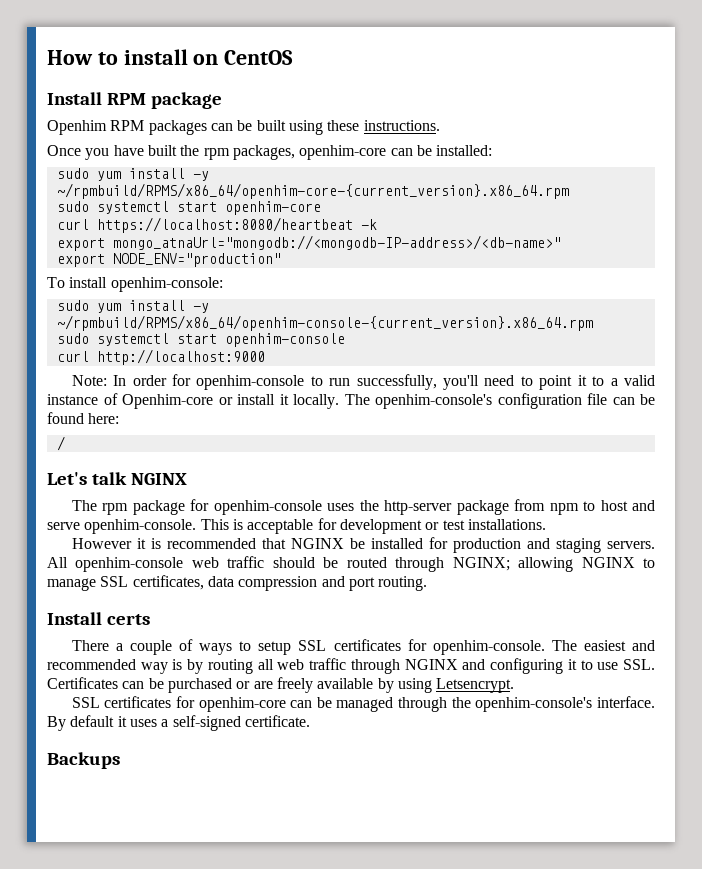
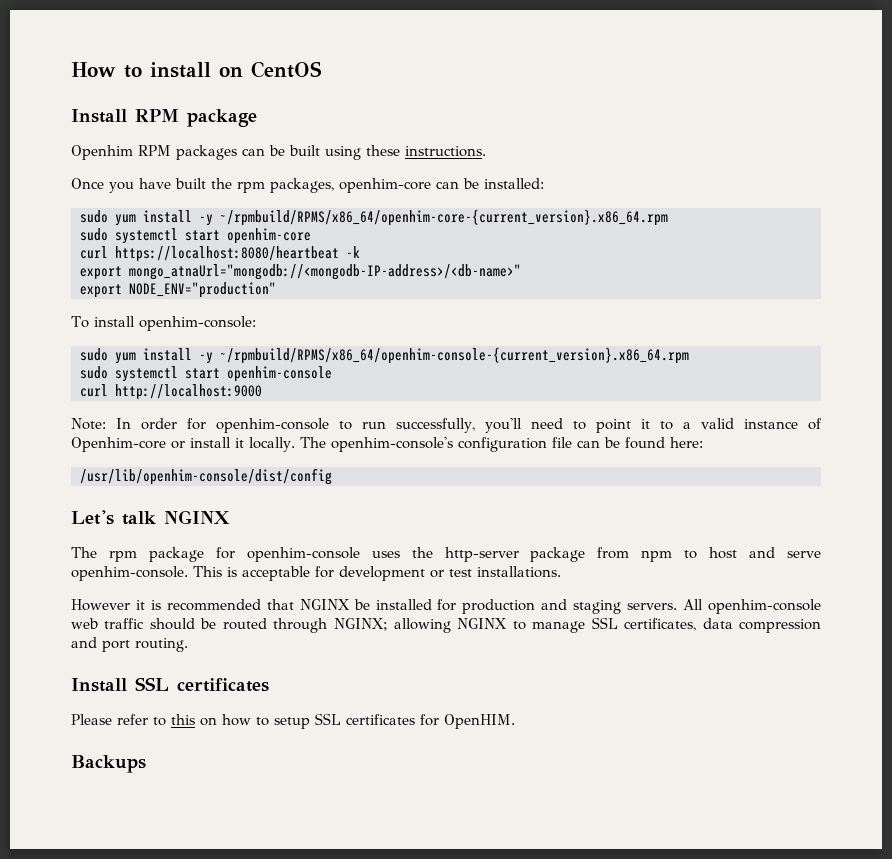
[56,436,65,451] / -> [80,468,332,485] /usr/lib/openhim-console/dist/config
[107,614,151,625] [71,639,233,655] certs // There a couple of ways -> [135,677,269,692] [71,714,251,726] SSL certificates // Please refer to this on how
[432,640,655,655] [47,658,656,674] [47,677,515,693] [71,696,656,712] [47,715,310,731] openhim-console. The easiest and recommended way is by routing all web traffic through NGINX and configuring it to use SSL. Certificates can be purchased or are freely available by using Letsencrypt. // SSL certificates for openhim-core can be managed through the openhim-console's interface. By default it uses a self-signed certificate. -> [444,714,515,729] OpenHIM.

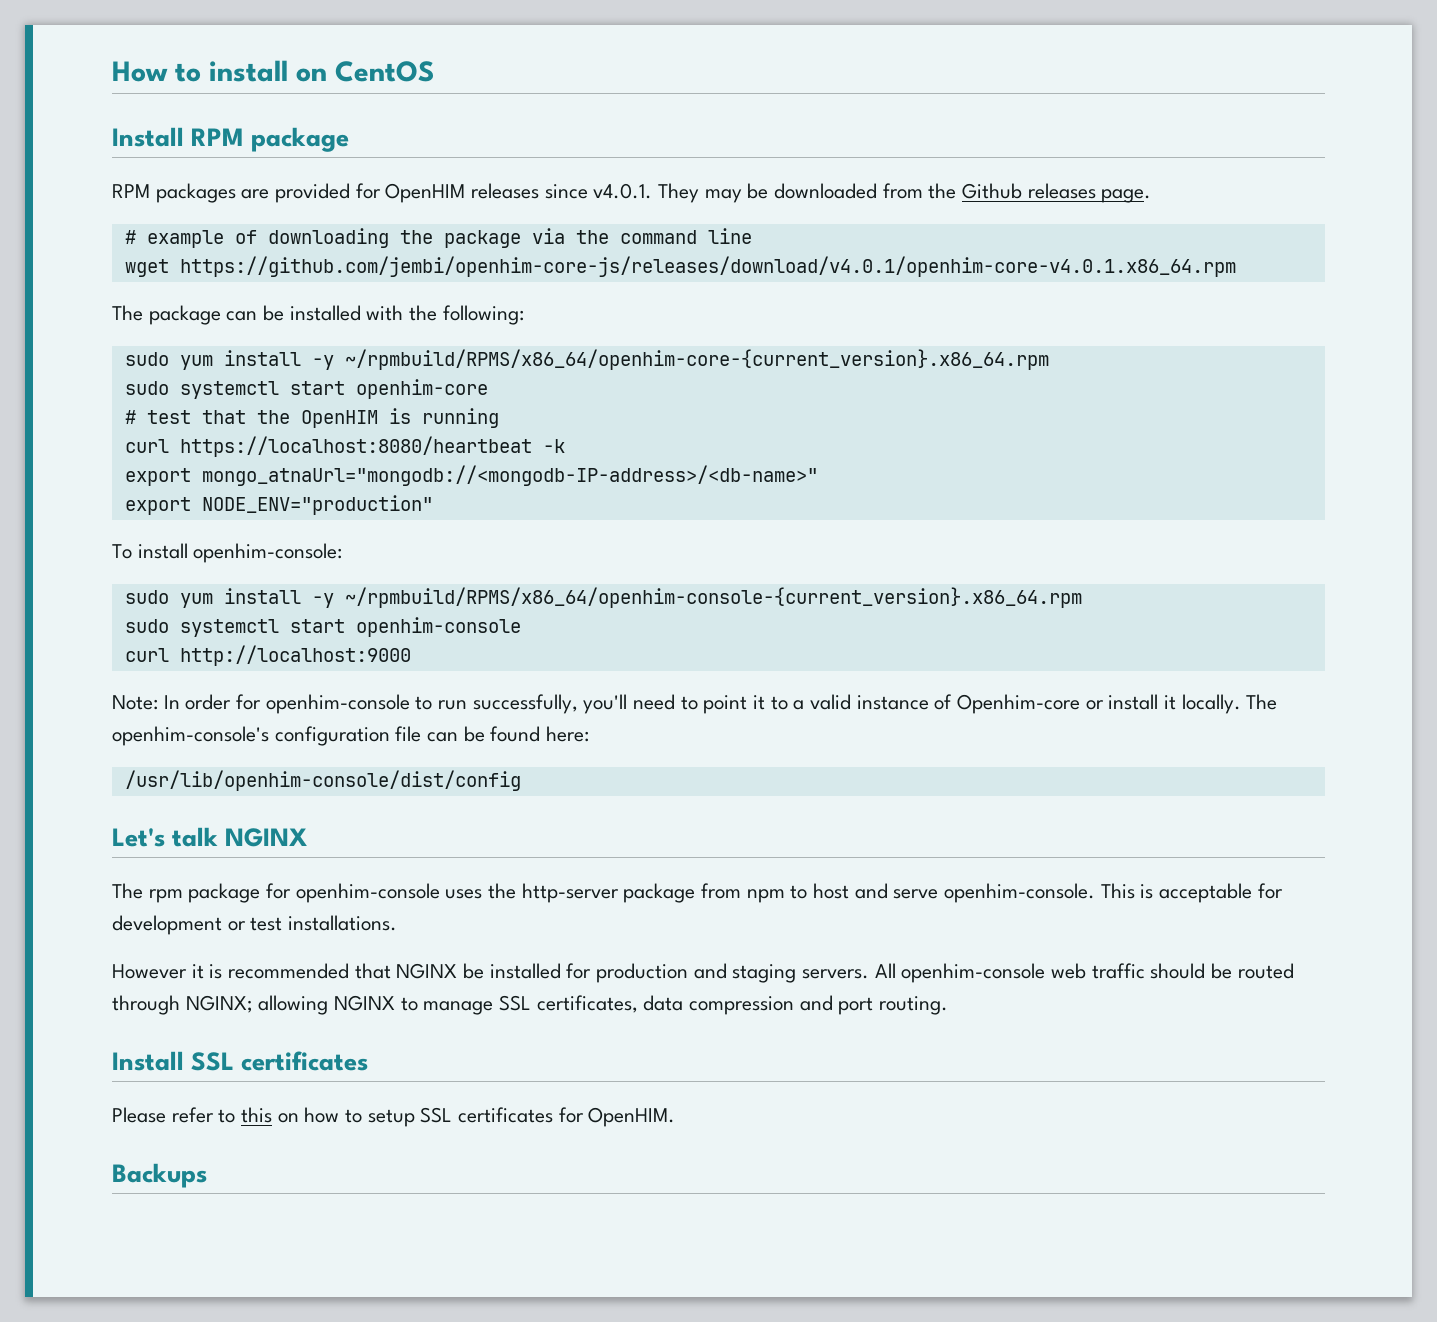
[71,145,133,160] Openhim -> (350, 139) none
[242,145,486,160] [71,178,544,193] can be built using these instructions. // Once you have built the rpm packages, openhim-core can be installed: -> [241,183,1152,203] [124,228,752,248] [124,256,1236,277] [112,305,524,325] are provided for OpenHIM releases since v4.0.1. They may be downloaded from the Github releases page. // # example of downloading the package via the command line // wget https://github.com/jembi/openhim-core-js/releases/download/v4.0.1/openhim-core-v4.0.1.x86_64.rpm // The package can be installed with the following:
(311, 236) none -> [124,408,499,428] // # test that the OpenHIM is running

